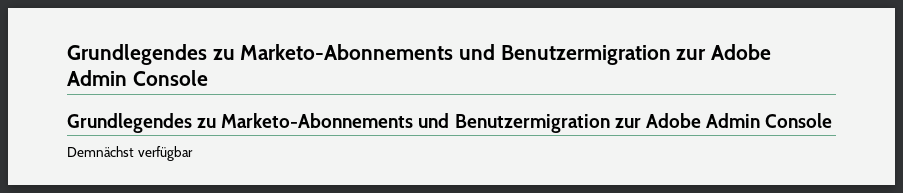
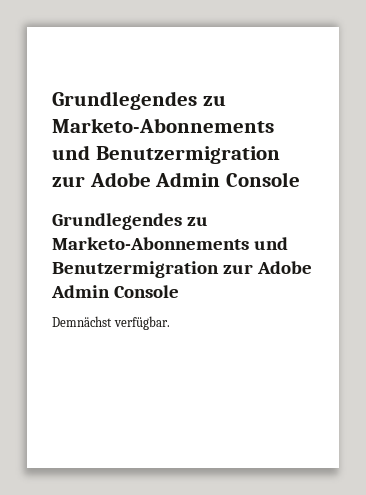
[137,146,193,161] verfügbar -> [113,316,170,330] verfügbar.

